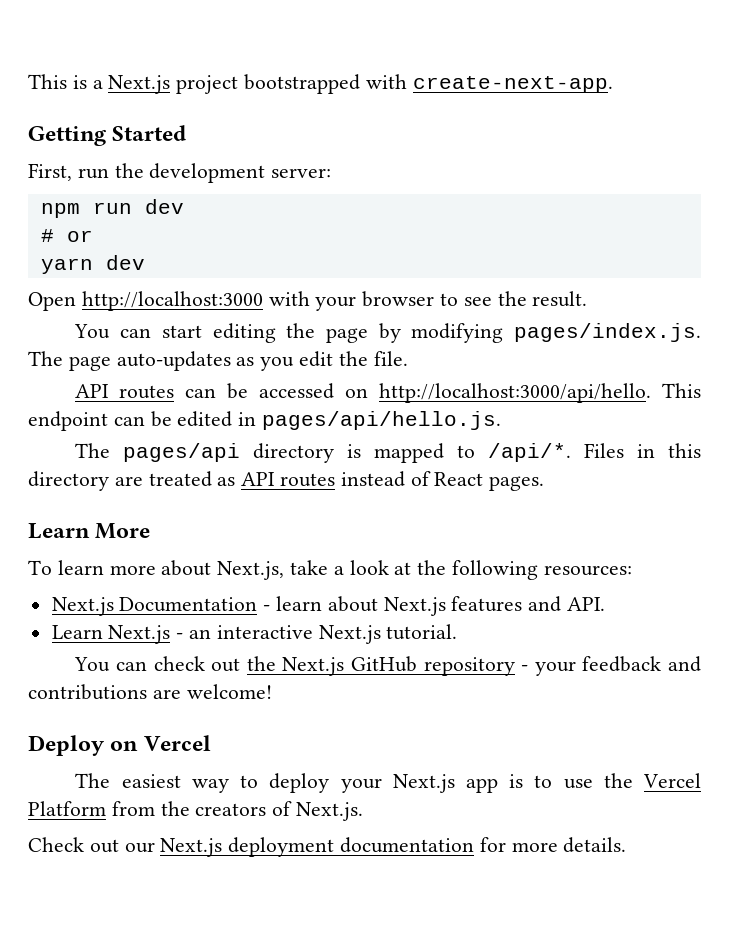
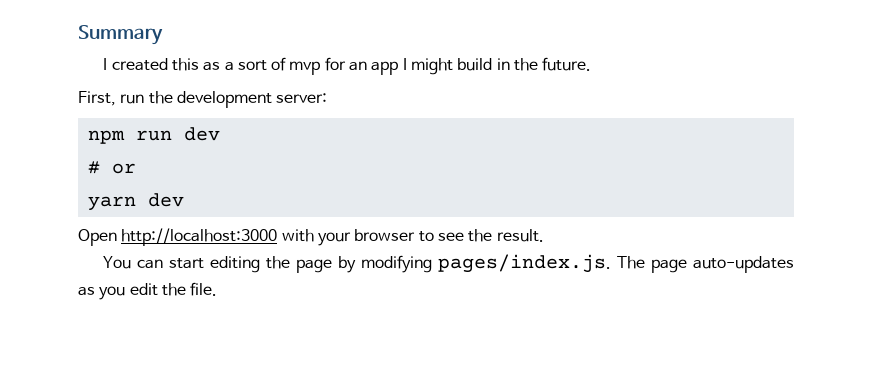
[28,74,613,94] [28,125,187,146] This is a Next.js project bootstrapped with create-next-app. // Getting Started -> [78,25,163,45] [103,57,592,75] Summary // I created this as a sort of mvp for an app I might build in the future.
[75,383,702,403] [28,411,502,431] [75,443,702,463] [28,471,545,491] [28,523,151,539] [28,560,632,580] [51,596,606,616] [51,624,458,644] [74,656,701,676] [28,684,272,700] [28,735,211,756] [75,773,702,793] [28,801,364,821] [28,837,627,857] // API routes can be accessed on http://localhost:3000/api/hello. This endpoint can be edited in pages/api/hello.js. // The pages/api directory is mapped to /api/*. Files in this directory are treated as API routes instead of React pages. // Learn More // To learn more about Next.js, take a look at the following resources: // Next.js Documentation - learn about Next.js features and API. // Learn Next.js - an interactive Next.js tutorial. // You can check out the Next.js GitHub repository - your feedback and contributions are welcome! // Deploy on Vercel // The easiest way to deploy your Next.js app is to use the Vercel Platform from the creators of Next.js. // Check out our Next.js deployment documentation for more details. -> (218, 289) none

